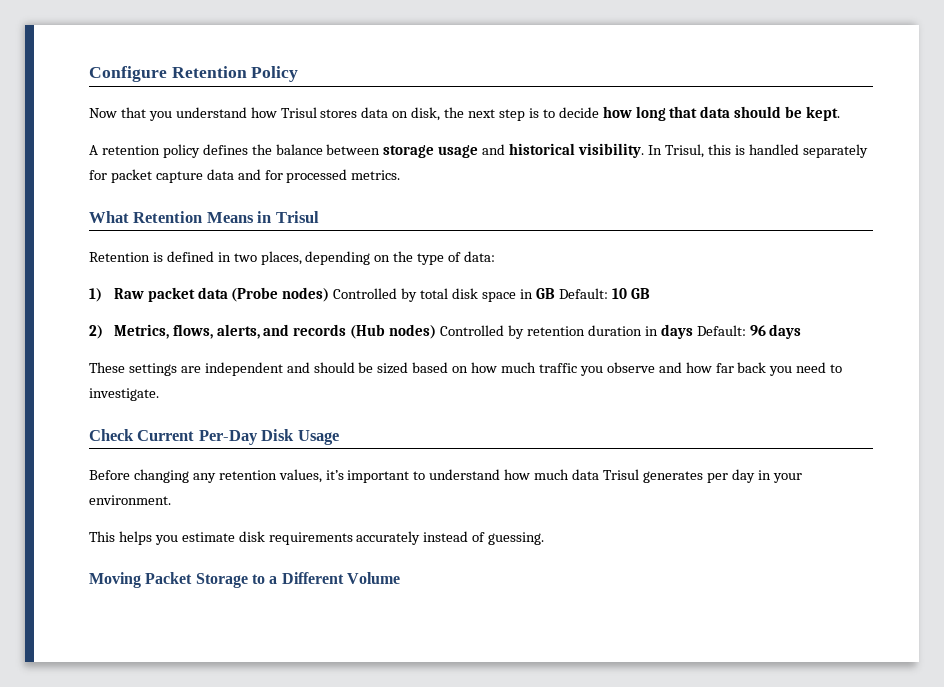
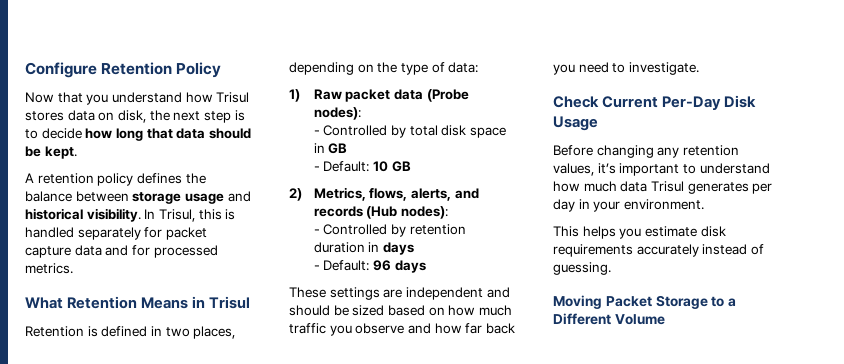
[282,287,330,302] nodes) -> [313,107,361,120] [313,130,320,135] nodes): // -
(555, 293) none -> [313,166,320,171] // -
[389,324,437,339] nodes) -> [400,206,448,219] [313,229,320,234] nodes): // -
(693, 331) none -> [313,265,320,270] // -

